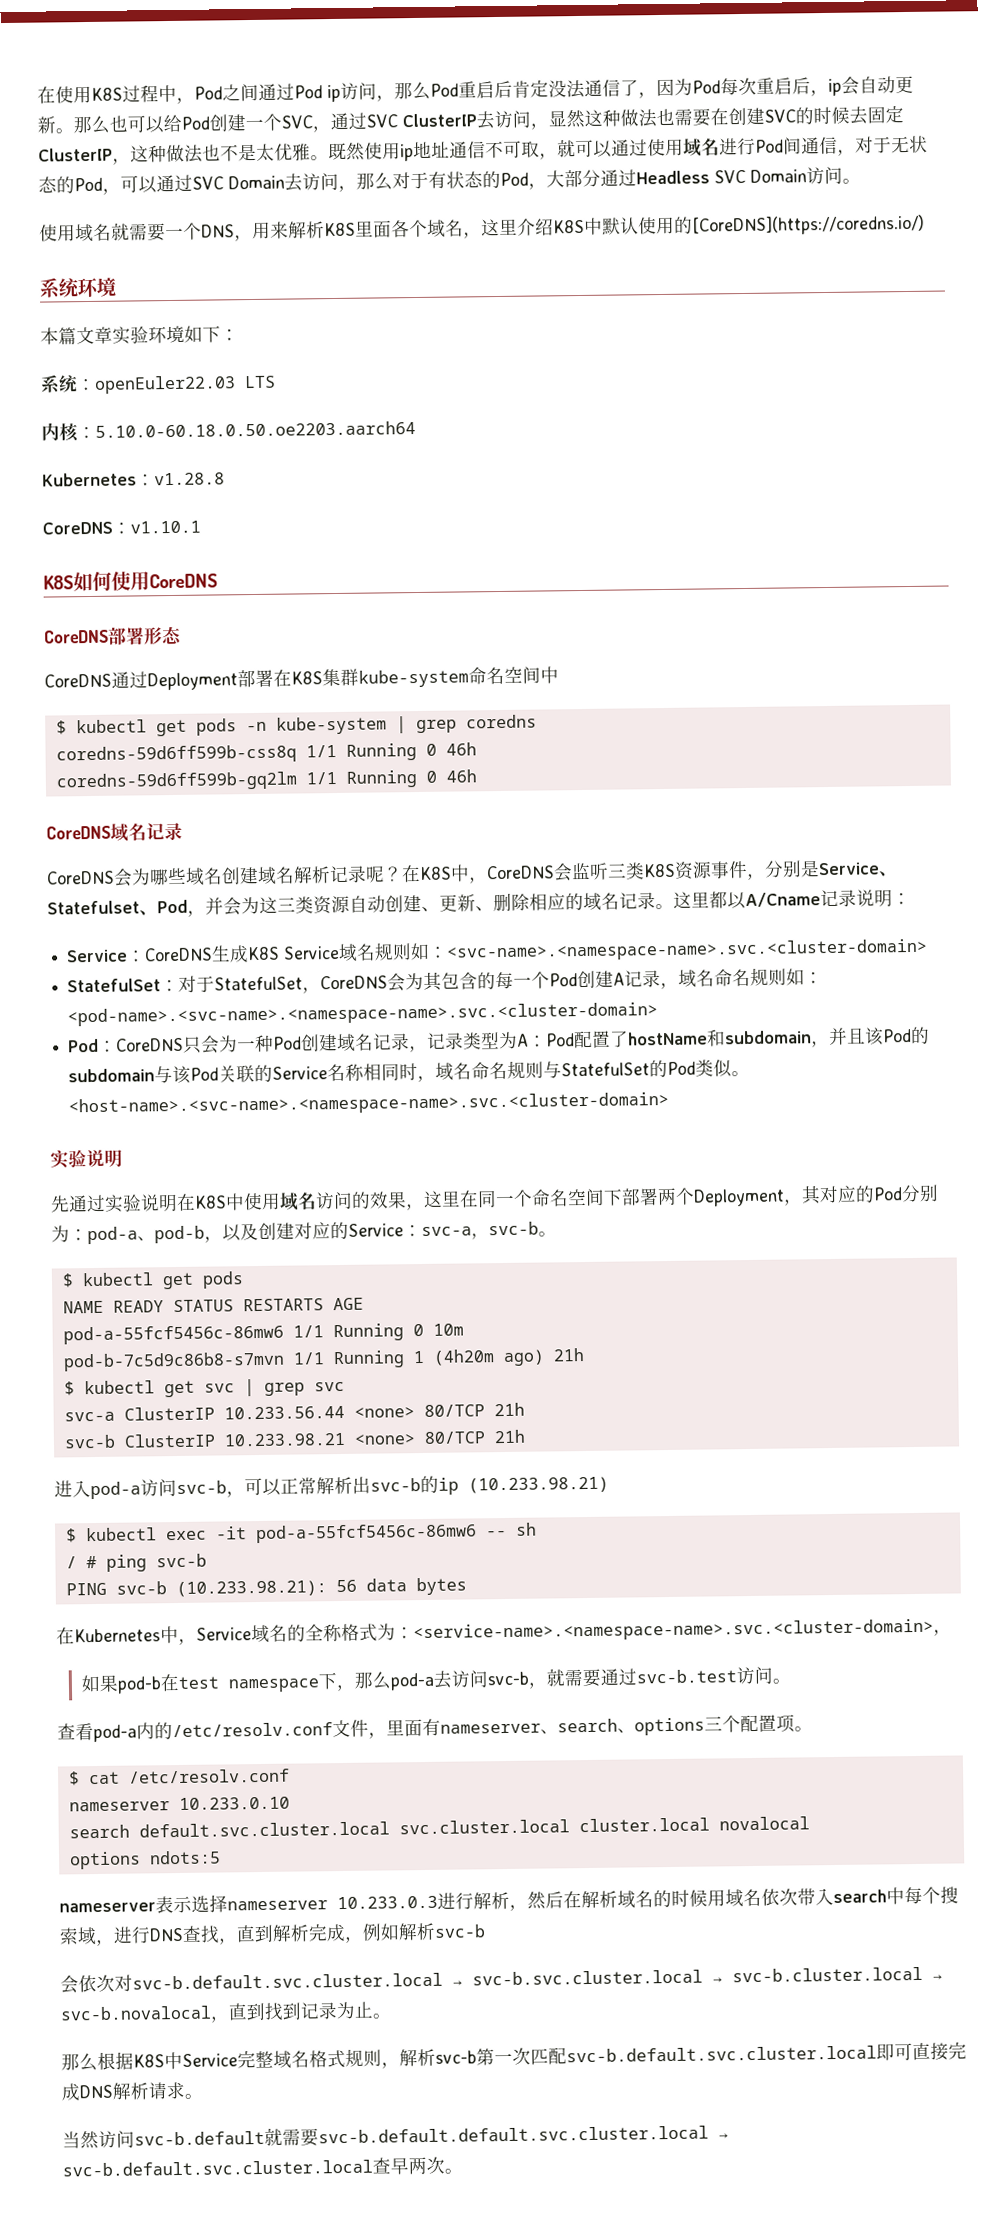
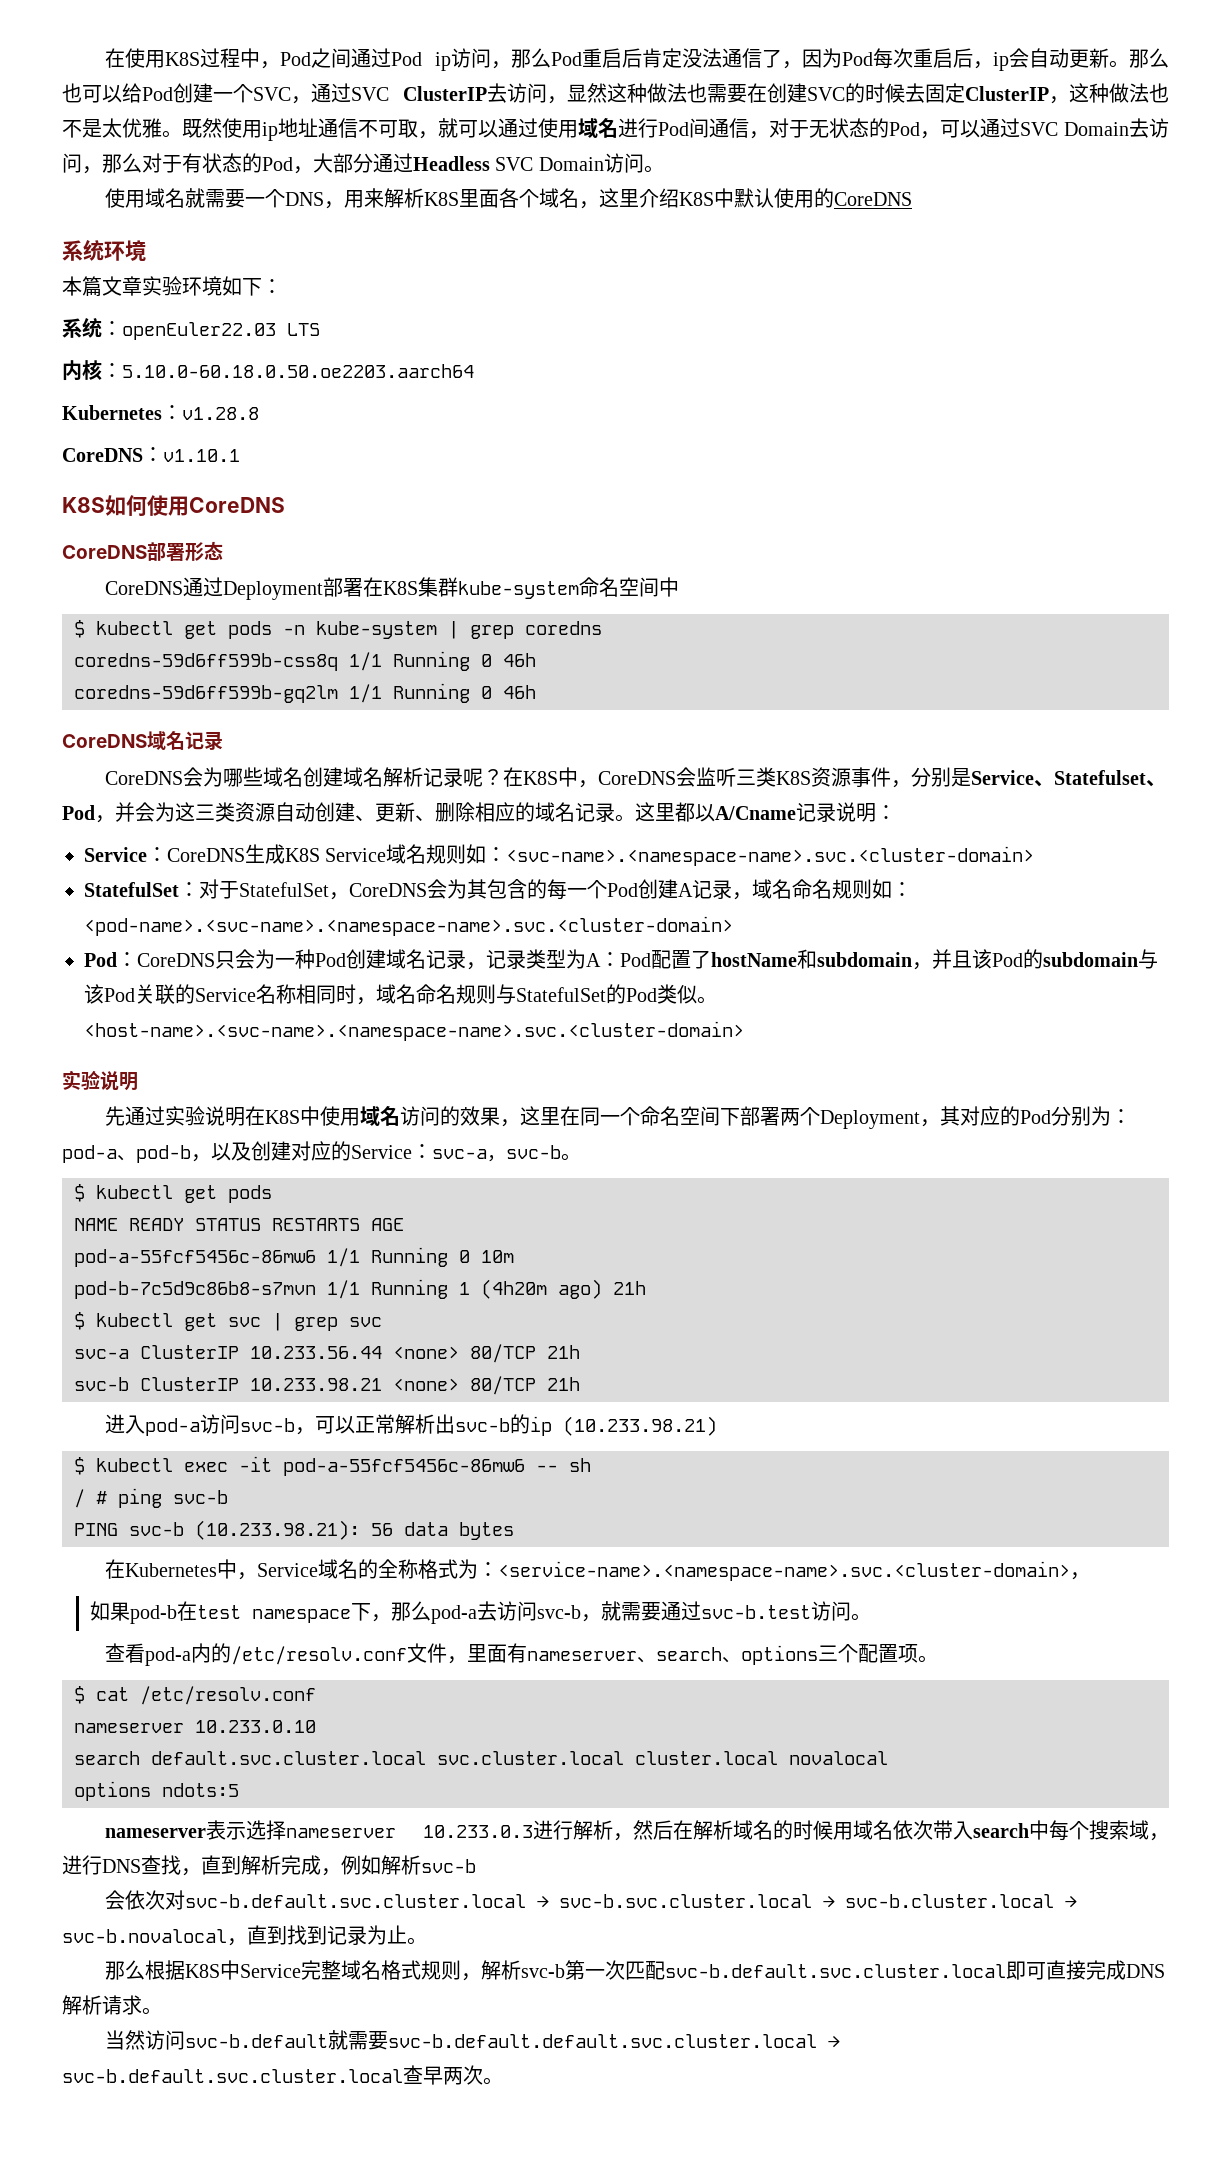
[692,214,925,236] [CoreDNS](https://coredns.io/) -> [834,192,913,206] CoreDNS

